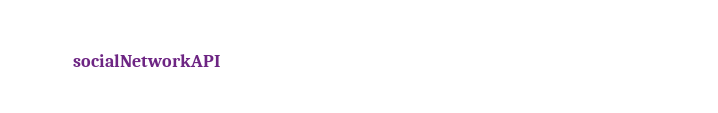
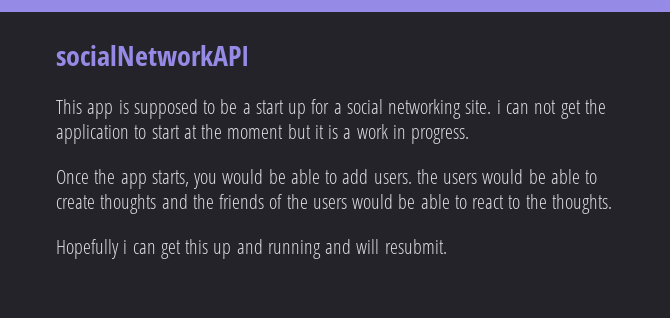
(220, 60) none -> [56,99,606,119] [56,124,470,144] [56,169,598,189] [56,194,612,214] [56,239,447,259] // This app is supposed to be a start up for a social networking site. i can not get the application to start at the moment but it is a work in progress. // Once the app starts, you would be able to add users. the users would be able to create thoughts and the friends of the users would be able to react to the thoughts. // Hopefully i can get this up and running and will resubmit.

